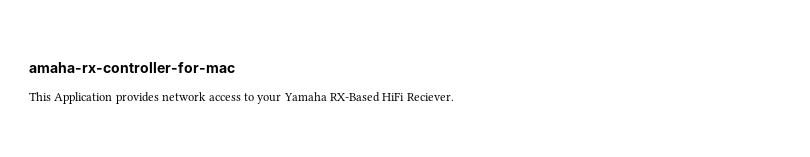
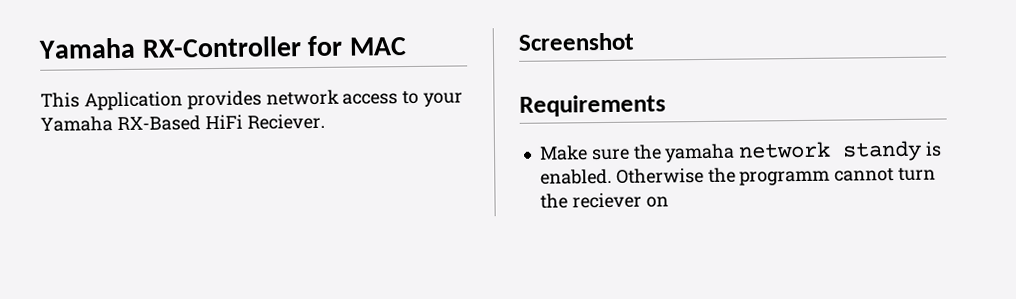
[29,62,235,73] amaha-rx-controller-for-mac -> [38,35,407,59] Yamaha RX-Controller for MAC
(454, 97) none -> [518,32,634,51] [519,94,666,117] [538,140,943,163] [539,167,937,186] [539,192,669,209] // Screenshot // Requirements // Make sure the yamaha network standy is enabled. Otherwise the programm cannot turn the reciever on

